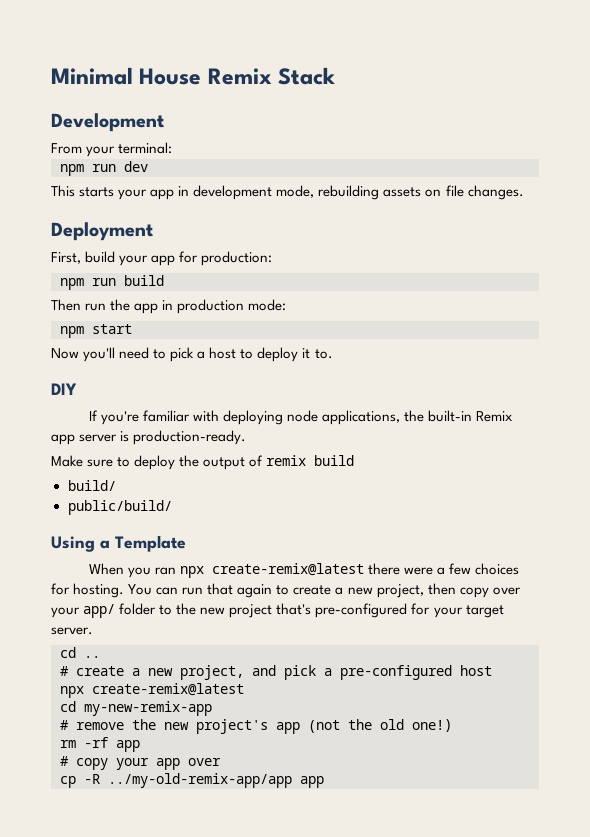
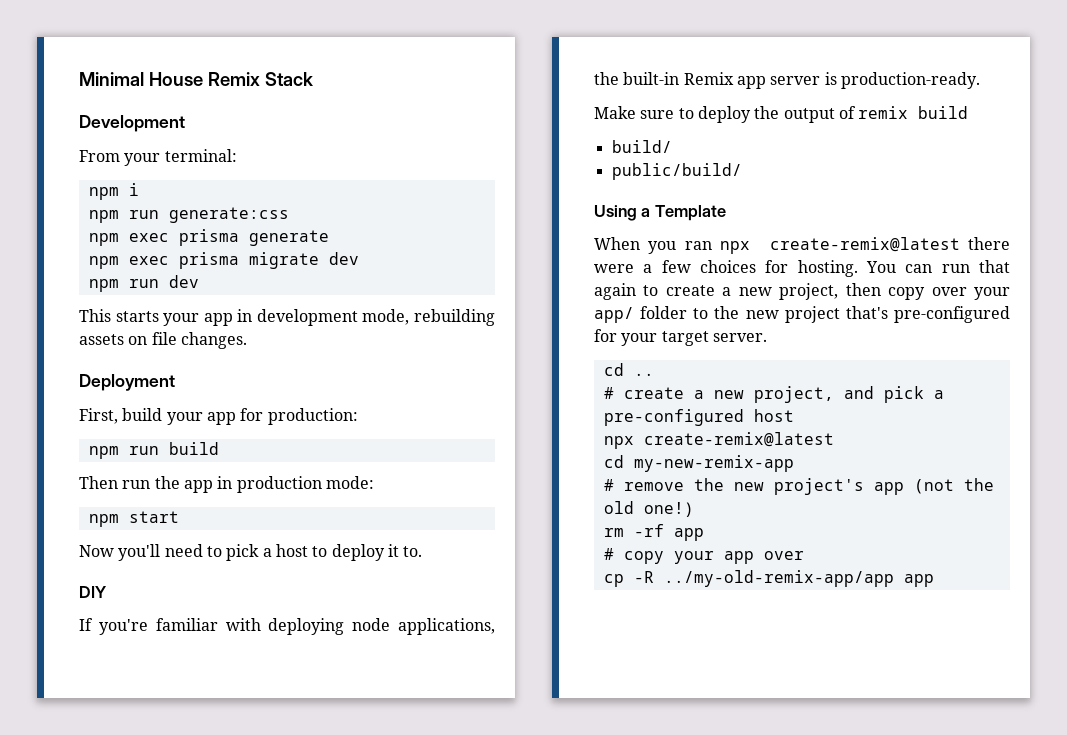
(173, 148) none -> [88,183,139,200] [88,207,289,223] [88,229,329,246] [88,252,359,269] // npm i // npm run generate:css // npm exec prisma generate // npm exec prisma migrate dev

